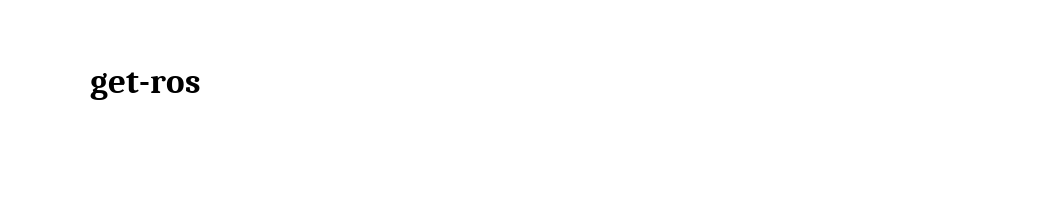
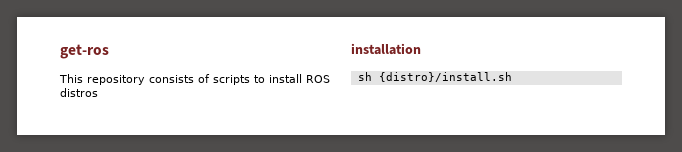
(201, 86) none -> [59,74,330,85] [60,88,98,97] [351,43,421,55] [357,72,512,82] // This repository consists of scripts to install ROS distros // installation // sh {distro}/install.sh

